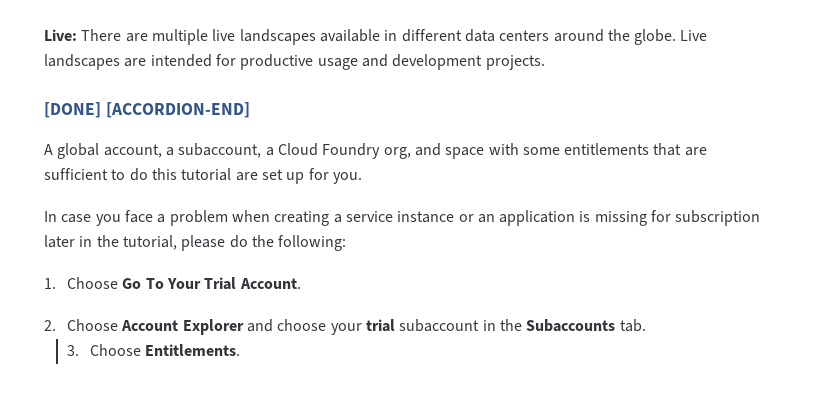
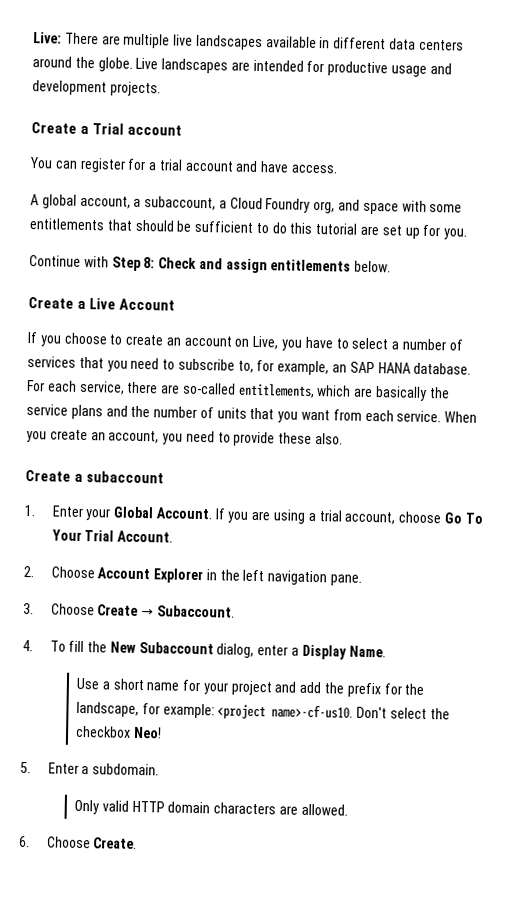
[44,102,250,118] [DONE] [ACCORDION-END] -> [31,122,182,136] [29,157,339,174] Create a Trial account // You can register for a trial account and have access.
[684,147,707,156] are -> [134,219,193,232] should be
[44,210,761,226] [44,235,347,251] [44,277,119,289] In case you face a problem when creating a service instance or an application is missing for subscription later in the tutorial, please do the following: // 1. Choose -> [29,255,392,274] [28,297,175,311] [27,332,463,351] [27,356,472,376] [27,380,450,401] [26,404,478,423] [26,429,344,447] [25,469,164,484] [24,504,442,525] Continue with Step 8: Check and assign entitlements below. // Create a Live Account // If you choose to create an account on Live, you have to select a number of services that you need to subscribe to, for example, an SAP HANA database. For each service, there are so-called entitlements, which are basically the service plans and the number of units that you want from each service. When you create an account, you need to provide these also. // Create a subaccount // 1. Enter your Global Account. If you are using a trial account, choose
[246,319,646,335] [67,344,241,356] and choose your trial subaccount in the Subaccounts tab. // 3. Choose Entitlements. -> [205,569,362,586] [23,602,235,618] [22,639,386,660] [76,677,425,698] [76,701,450,720] [76,725,162,739] [20,761,160,776] [74,799,348,816] [19,835,138,849] in the left navigation pane. // 3. Choose Create → Subaccount. // 4. To fill the New Subaccount dialog, enter a Display Name. // Use a short name for your project and add the prefix for the landscape, for example: <project name>-cf-us10. Don't select the checkbox Neo! // 5. Enter a subdomain. // Only valid HTTP domain characters are allowed. // 6. Choose Create.

